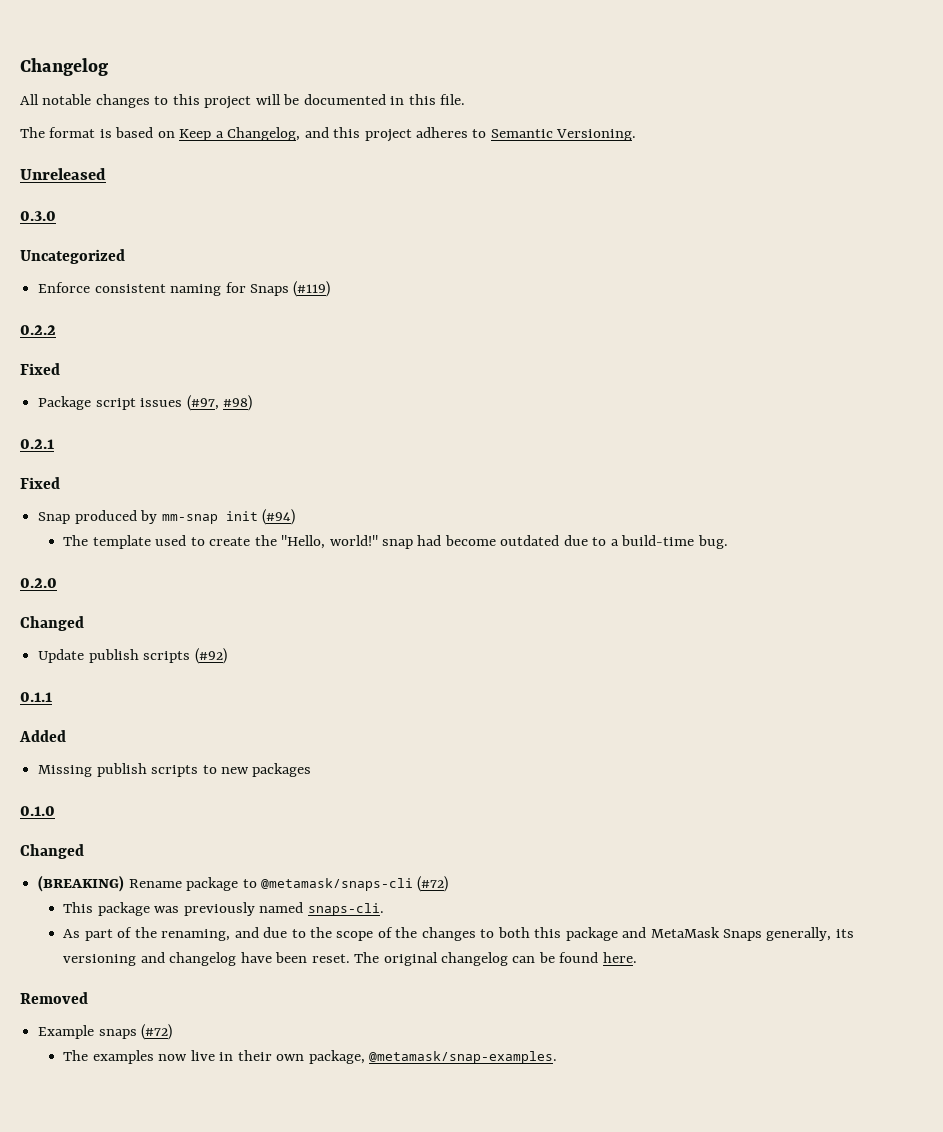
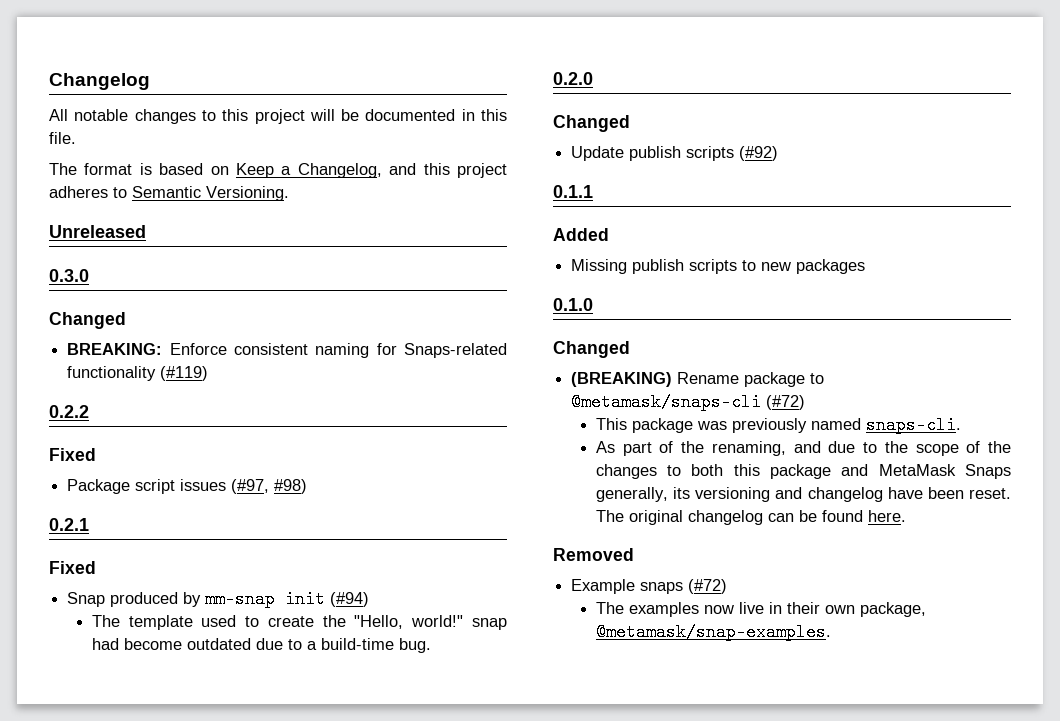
[20,249,125,264] Uncategorized // -> [49,312,126,329] [67,343,163,355] Changed // BREAKING:
[249,284,289,296] Snaps -> [404,343,507,358] [67,366,157,381] Snaps-related functionality

